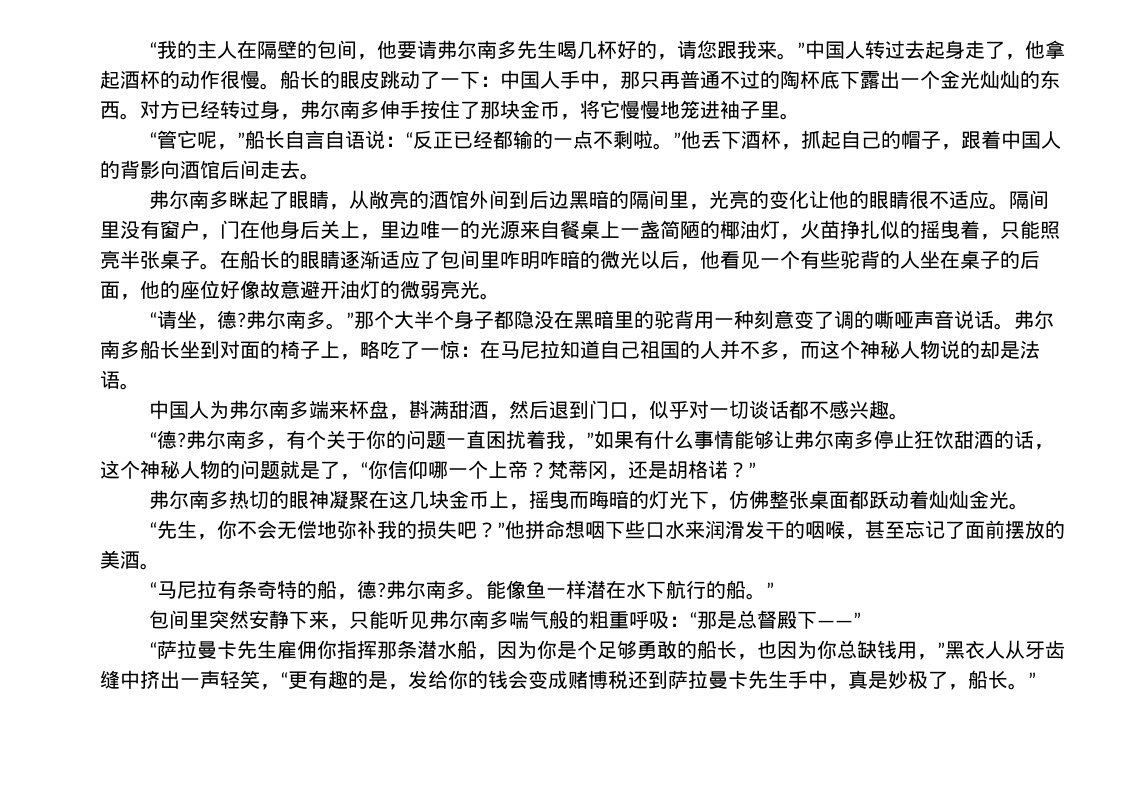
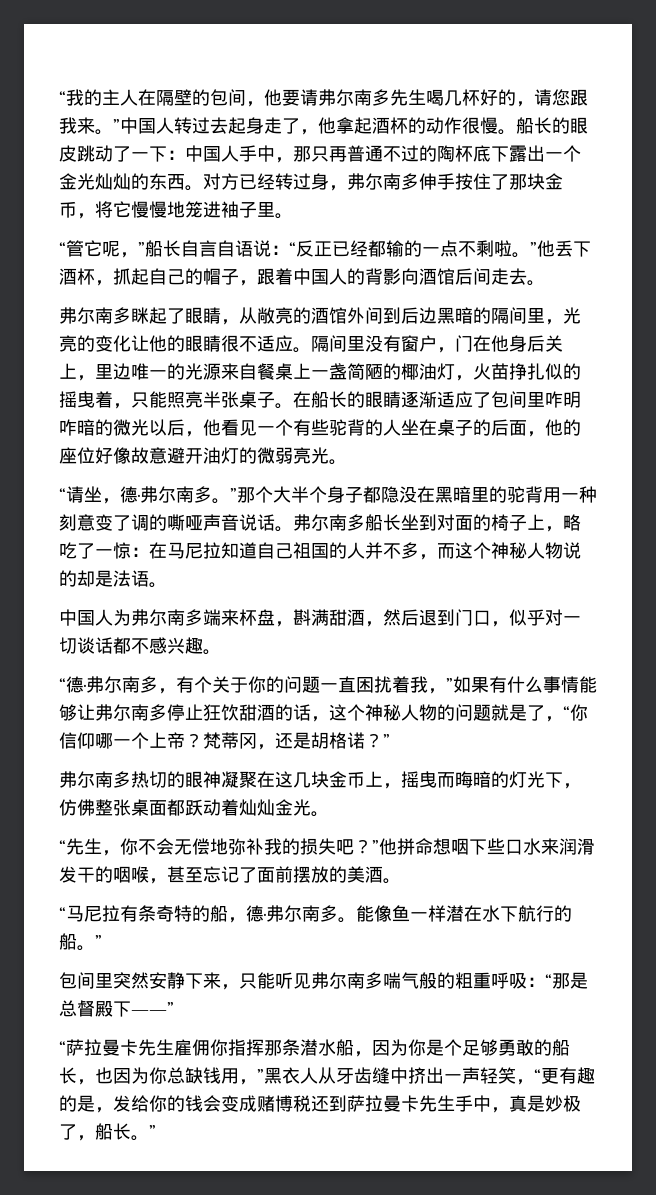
[237,313,247,327] ? -> [138,494,140,501] ·
[177,433,187,447] ? -> [84,684,86,691] ·
[377,583,387,597] ? -> [264,913,266,920] ·

